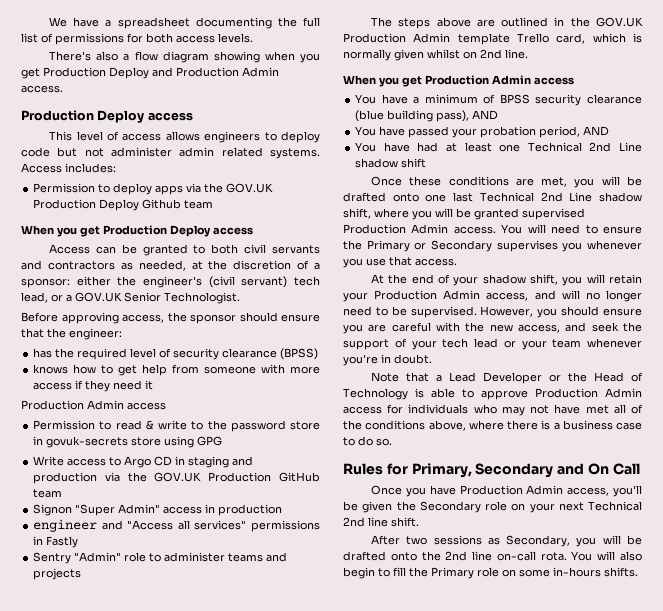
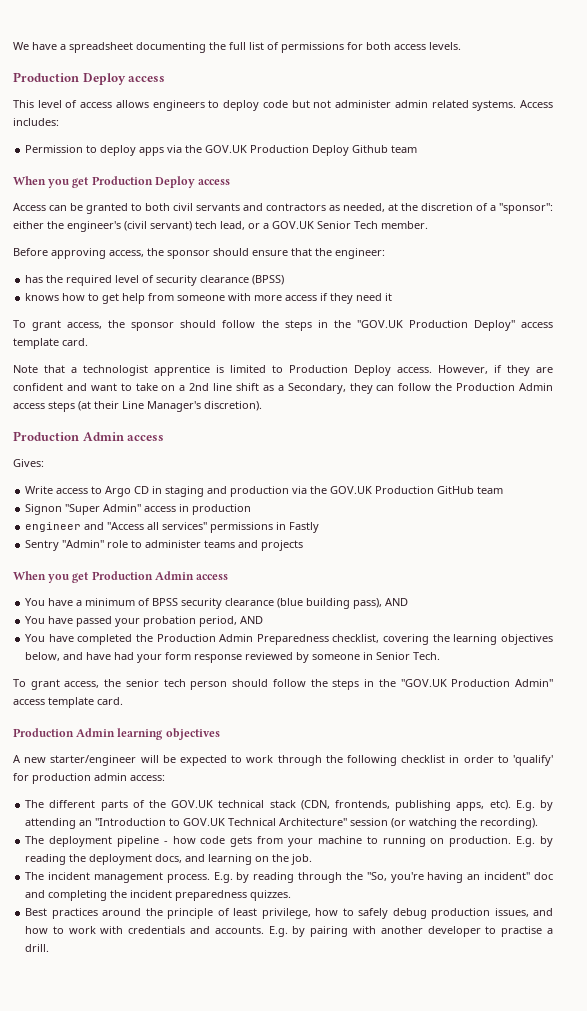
[49,51,321,63] [21,67,279,79] [21,85,63,93] // There's also a flow diagram showing when you get Production Deploy and Production Admin access. -> (461, 46) none
[21,278,70,288] sponsor: -> [499,203,553,214] "sponsor":
[164,292,240,304] Technologist. -> [354,221,428,229] Tech member.
[21,400,166,410] [33,420,321,432] [33,436,223,448] Production Admin access // Permission to read & write to the password store in govuk-secrets store using GPG -> [13,320,553,331] [13,338,88,349] [13,365,553,376] [13,383,554,394] [13,401,262,412] [13,431,165,441] [13,459,44,467] To grant access, the sponsor should follow the steps in the "GOV.UK Production Deploy" access template card. // Note that a technologist apprentice is limited to Production Deploy access. However, if they are confident and want to take on a 2nd line shift as a Secondary, they can follow the Production Admin access steps (at their Line Manager's discretion). // Production Admin access // Gives:
[371,17,643,29] [343,33,642,45] [343,49,528,61] // The steps above are outlined in the GOV.UK Production Admin template Trello card, which is normally given whilst on 2nd line. -> (304, 545) none
[417,142,642,152] [355,158,427,168] [371,176,642,188] [343,192,642,202] [343,208,585,220] [343,224,642,234] [343,240,642,252] [343,256,457,268] [371,274,643,286] [343,290,642,302] [343,306,642,318] [343,322,642,334] [343,338,642,350] [343,354,432,366] [371,372,643,384] [343,388,642,400] [343,404,643,416] [343,420,642,431] [343,436,392,446] [343,463,640,478] [371,485,642,497] [343,501,642,513] [343,517,419,527] [371,535,642,547] [343,551,642,561] [343,567,638,579] had at least one Technical 2nd Line shadow shift // Once these conditions are met, you will be drafted onto one last Technical 2nd Line shadow shift, where you will be granted supervised Production Admin access. You will need to ensure the Primary or Secondary supervises you whenever you use that access. // At the end of your shadow shift, you will retain your Production Admin access, and will no longer need to be supervised. However, you should ensure you are careful with the new access, and seek the support of your tech lead or your team whenever you're in doubt. // Note that a Lead Developer or the Head of Technology is able to approve Production Admin access for individuals who may not have met all of the conditions above, where there is a business case to do so. // Rules for Primary, Secondary and On Call // Once you have Production Admin access, you'll be given the Secondary role on your next Technical 2nd line shift. // After two sessions as Secondary, you will be drafted onto the 2nd line on-call rota. You will also begin to fill the Primary role on some in-hours shifts. -> [77,634,553,645] [25,652,441,663] [13,679,553,690] [13,697,123,708] [13,728,220,740] [13,755,553,766] [13,773,165,784] [25,800,553,811] [25,818,539,829] [25,836,553,847] [25,854,313,865] [25,872,554,883] [25,890,292,901] [25,908,553,919] [25,926,553,937] [25,944,50,952] completed the Production Admin Preparedness checklist, covering the learning objectives below, and have had your form response reviewed by someone in Senior Tech. // To grant access, the senior tech person should follow the steps in the "GOV.UK Production Admin" access template card. // Production Admin learning objectives // A new starter/engineer will be expected to work through the following checklist in order to 'qualify' for production admin access: // The different parts of the GOV.UK technical stack (CDN, frontends, publishing apps, etc). E.g. by attending an "Introduction to GOV.UK Technical Architecture" session (or watching the recording). // The deployment pipeline - how code gets from your machine to running on production. E.g. by reading the deployment docs, and learning on the job. // The incident management process. E.g. by reading through the "So, you're having an incident" doc and completing the incident preparedness quizzes. // Best practices around the principle of least privilege, how to safely debug production issues, and how to work with credentials and accounts. E.g. by pairing with another developer to practise a drill.

